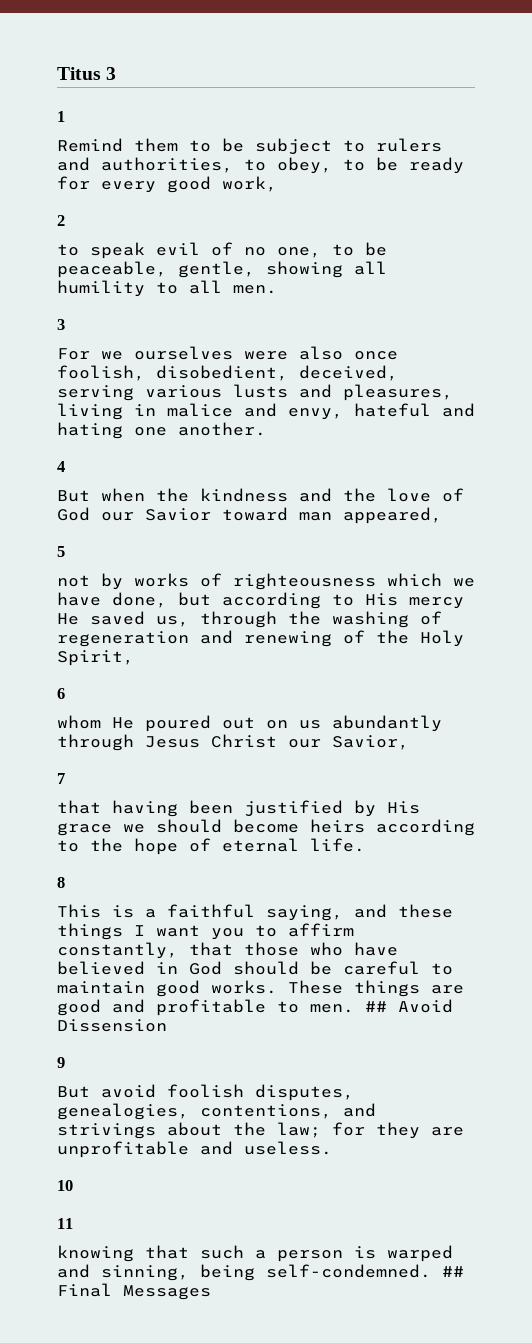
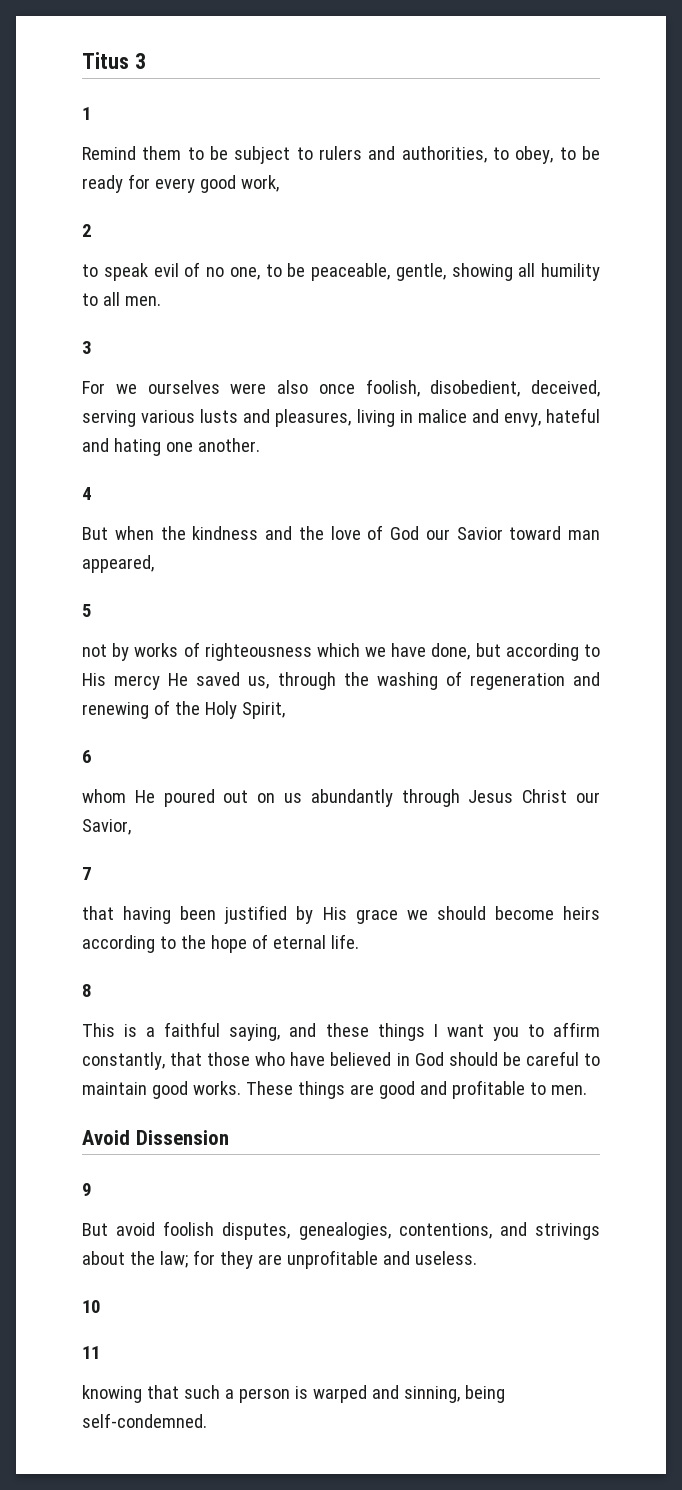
[365,1001,387,1012] ## -> (587, 1090) //
[442,1266,464,1277] [57,1283,211,1300] ## Final Messages -> (207, 1420) none

